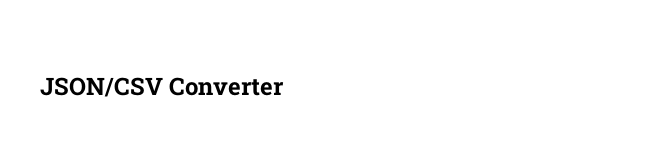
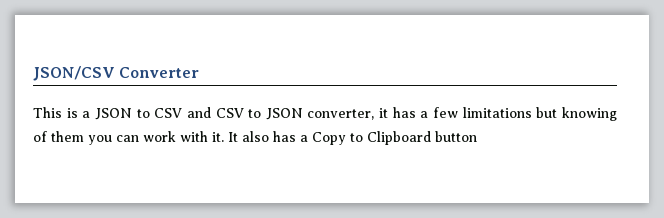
(285, 86) none -> [33,107,617,121] [33,131,477,145] // This is a JSON to CSV and CSV to JSON converter, it has a few limitations but knowing of them you can work with it. It also has a Copy to Clipboard button

